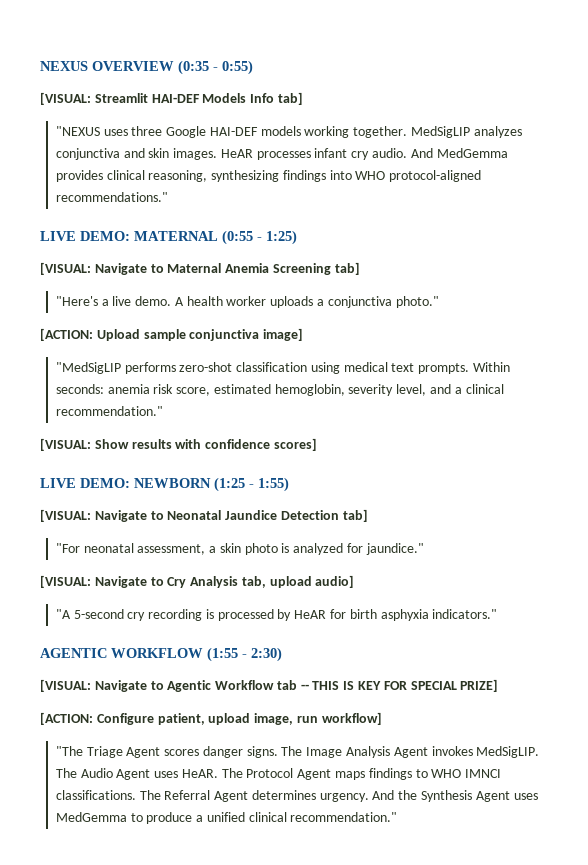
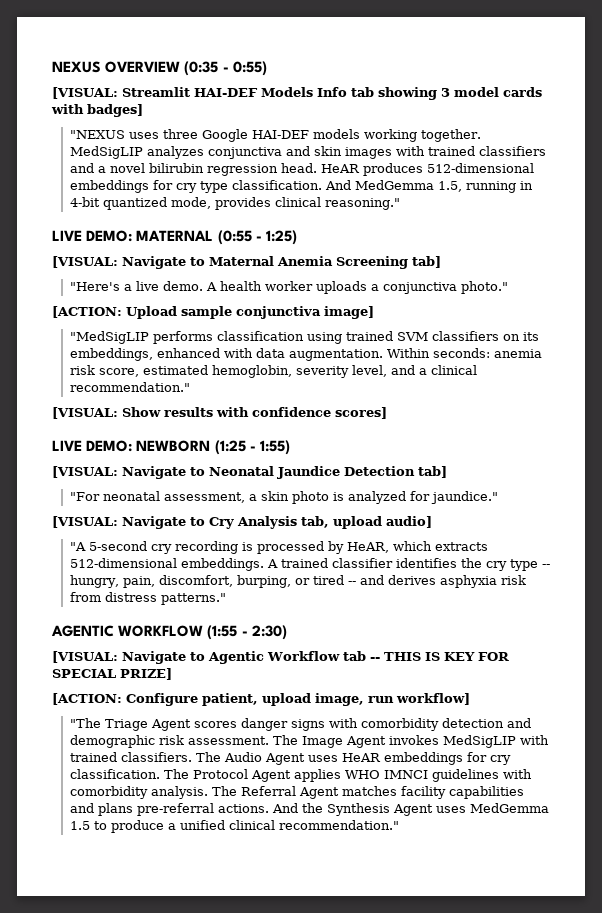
[277,92,303,105] tab] -> [351,87,542,100] [51,104,143,117] tab showing 3 model cards with badges]
[173,148,508,160] [55,170,482,182] [55,192,168,202] images. HeAR processes infant cry audio. And MedGemma provides clinical reasoning, synthesizing findings into WHO protocol-aligned recommendations." -> [344,146,546,159] [69,163,534,176] [69,180,533,193] [69,197,400,210] images with trained classifiers and a novel bilirubin regression head. HeAR produces 512-dimensional embeddings for cry type classification. And MedGemma 1.5, running in 4-bit quantized mode, provides clinical reasoning."
[179,362,233,372] zero-shot -> (213, 337) none
[343,362,470,374] medical text prompts. -> [345,331,539,341] [69,348,383,361] trained SVM classifiers on its embeddings, enhanced with data augmentation.
[294,609,498,621] HeAR for birth asphyxia indicators." -> [346,541,488,553] [69,558,550,571] [69,575,526,588] [69,592,226,605] HeAR, which extracts 512-dimensional embeddings. A trained classifier identifies the cry type -- hungry, pain, discomfort, burping, or tired -- and derives asphyxia risk from distress patterns."
[246,746,278,758] signs. -> [290,718,531,731] [69,735,269,748] signs with comorbidity detection and demographic risk assessment.
[345,746,390,758] Analysis -> (343, 742) none
[476,746,540,758] [55,768,502,780] [55,790,369,802] MedSigLIP. The Audio Agent uses HeAR. The Protocol Agent maps findings to WHO IMNCI classifications. The Referral Agent determines urgency. -> [442,735,549,748] [69,752,511,765] [69,769,532,782] [69,786,524,799] [69,803,269,816] MedSigLIP with trained classifiers. The Audio Agent uses HeAR embeddings for cry classification. The Protocol Agent applies WHO IMNCI guidelines with comorbidity analysis. The Referral Agent matches facility capabilities and plans pre-referral actions.
(127, 817) none -> [69,821,90,830] 1.5

